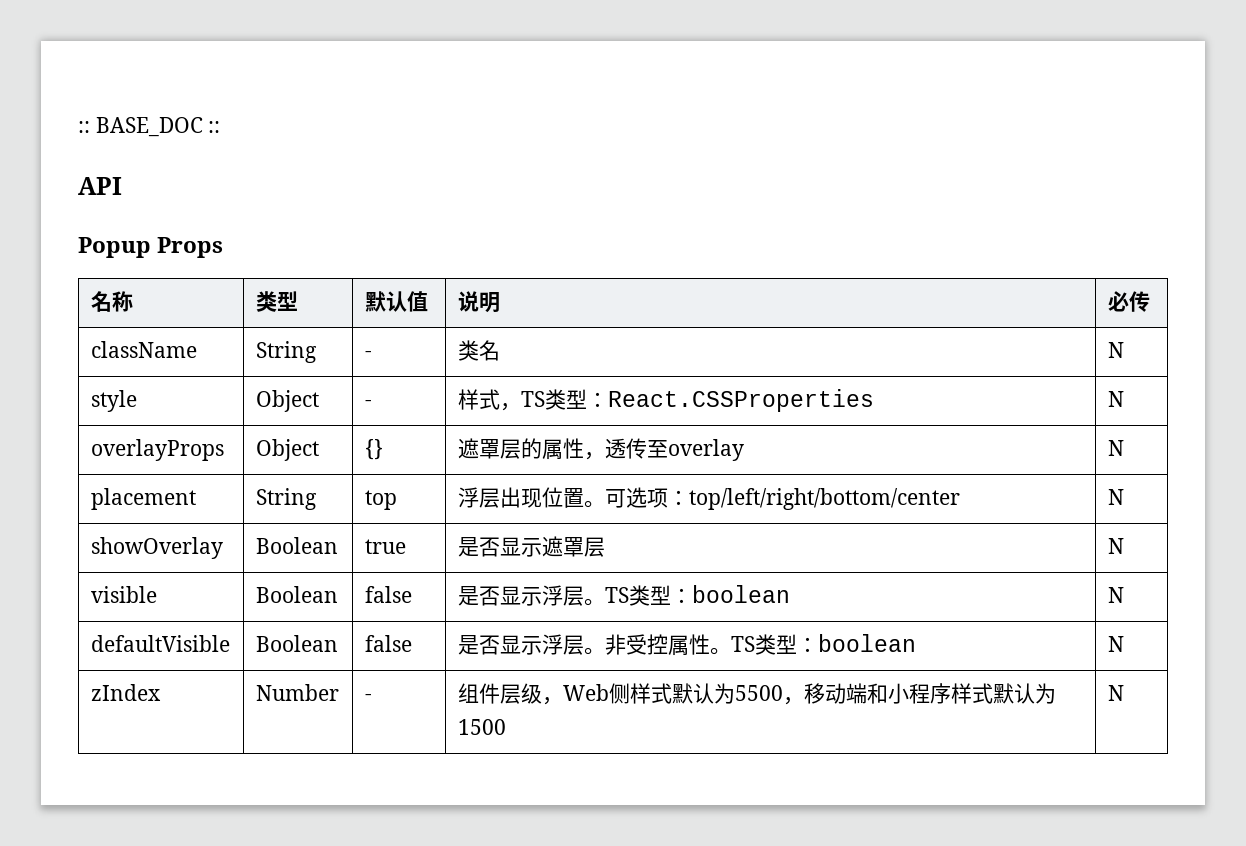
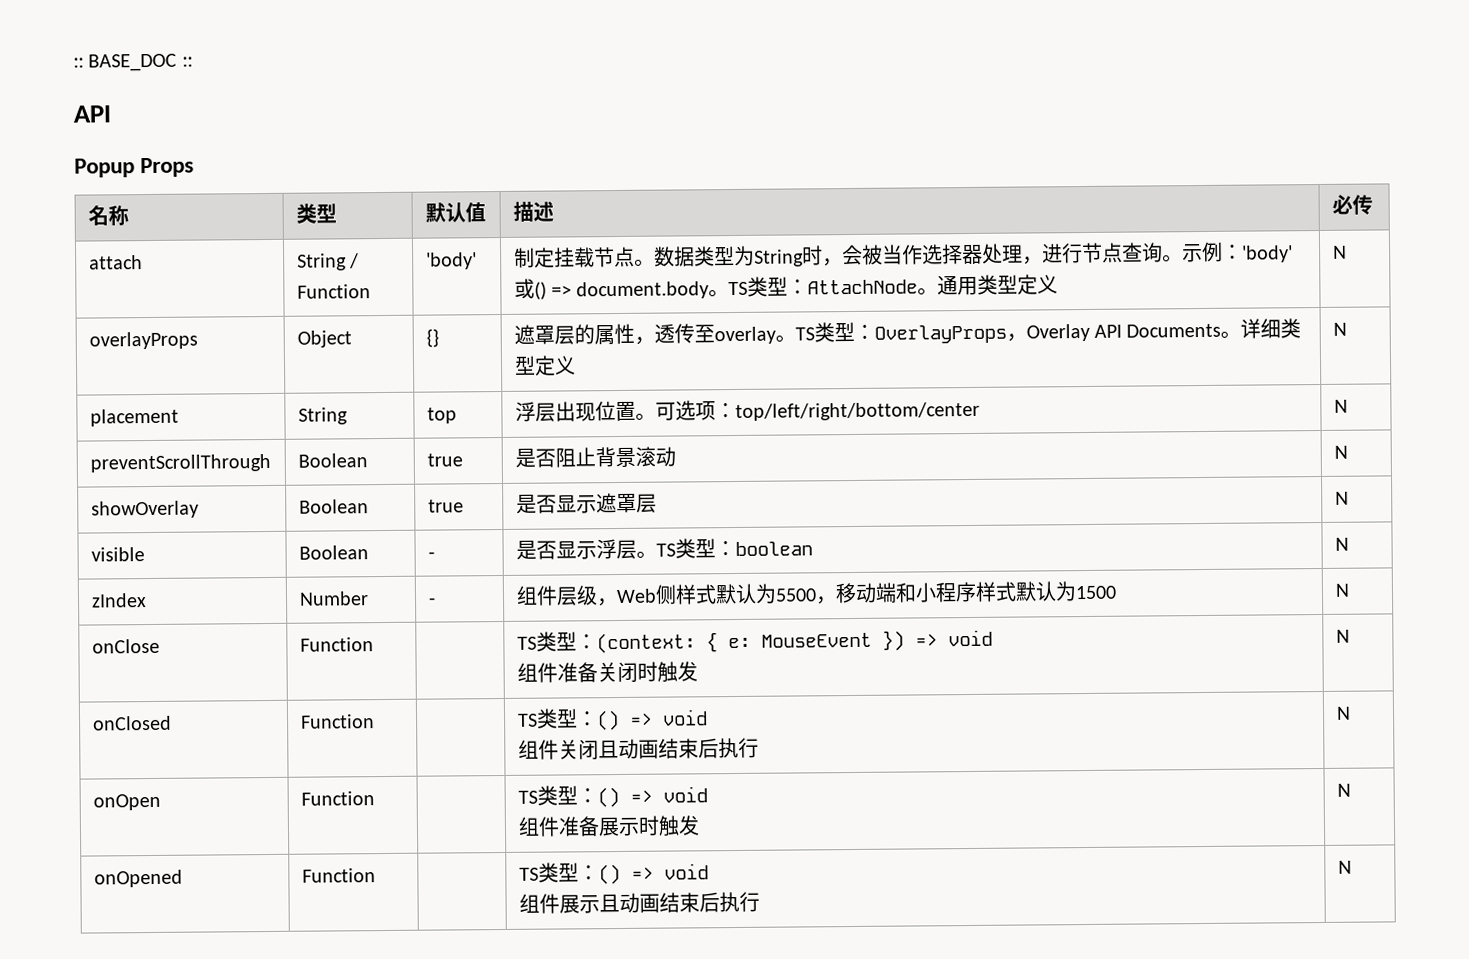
[457,291,500,313] 说明 -> [512,201,554,222] 描述
[90,341,197,358] [255,341,317,363] [364,351,372,358] [457,340,500,361] [1107,342,1124,358] [90,390,137,412] [255,390,319,412] [364,400,372,407] [457,389,874,412] className | String | - | 类名 | N // style | Object | - | 样式，TS类型：React.CSSProperties -> [88,255,143,270] [296,253,360,271] [296,284,371,299] [425,252,477,270] [513,241,1293,268] [513,274,1059,300] attach | String / Function | 'body' | 制定挂载节点。数据类型为String时，会被当作选择器处理，进行节点查询。示例：'body'或() => document.body。TS类型：AttachNode。通用类型定义
(744, 450) none -> [774,318,1302,344] [513,355,576,376] 。TS类型：OverlayProps，Overlay API Documents。详细类型定义
(1124, 497) none -> [89,453,271,473] [297,453,368,468] [426,453,463,467] [514,446,676,468] [1333,445,1348,459] // preventScrollThrough | Boolean | true | 是否阻止背景滚动 | N
[364,586,412,603] false -> [427,551,435,559] -
[90,635,230,652] [255,635,338,652] [364,635,412,652] [457,634,916,656] [1107,636,1124,652] // defaultVisible | Boolean | false | 是否显示浮层。非受控属性。TS类型：boolean | N -> (1349, 544) none
(1124, 693) none -> [91,638,160,654] [299,637,374,652] [516,629,993,654] [516,661,698,684] [1335,629,1350,643] [92,715,172,731] [299,714,375,729] [516,708,708,731] [517,737,759,761] [1335,706,1351,720] [92,793,161,811] [300,791,375,806] [517,785,708,808] [517,815,700,837] [1336,783,1351,797] [93,869,183,888] [301,868,376,883] [518,862,709,885] [518,891,760,914] [1337,860,1352,874] // onClose | Function | | TS类型：(context: { e: MouseEvent }) => void // 组件准备关闭时触发 | N // onClosed | Function | | TS类型：() => void // 组件关闭且动画结束后执行 | N // onOpen | Function | | TS类型：() => void // 组件准备展示时触发 | N // onOpened | Function | | TS类型：() => void // 组件展示且动画结束后执行 | N

